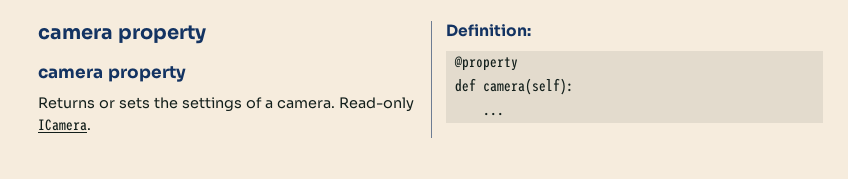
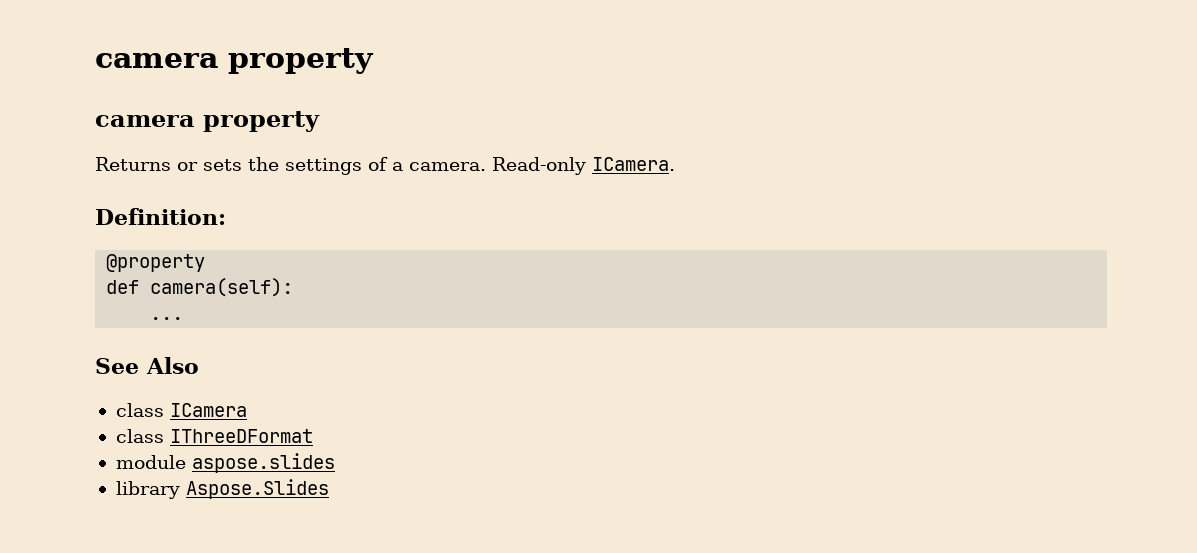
(504, 114) none -> [95,357,199,374] [115,403,247,417] [115,429,313,443] [115,453,335,473] [115,479,329,499] // See Also // class ICamera // class IThreeDFormat // module aspose.slides // library Aspose.Slides

